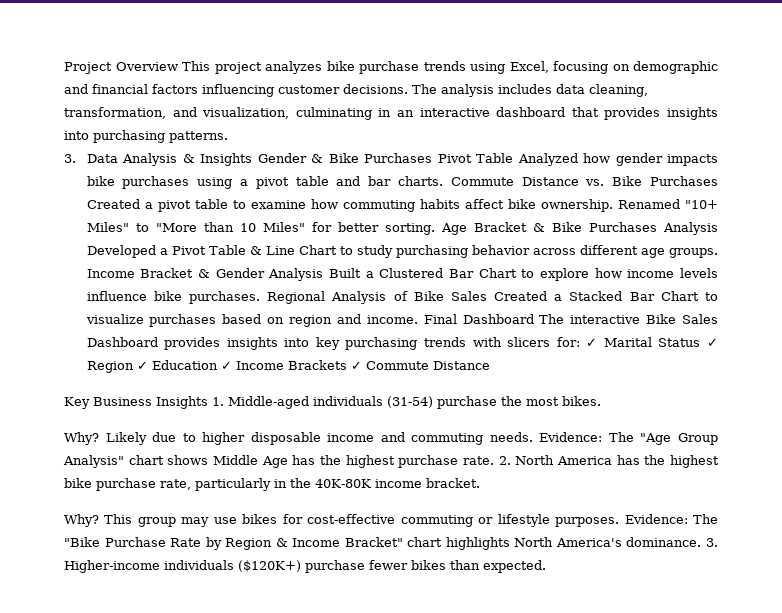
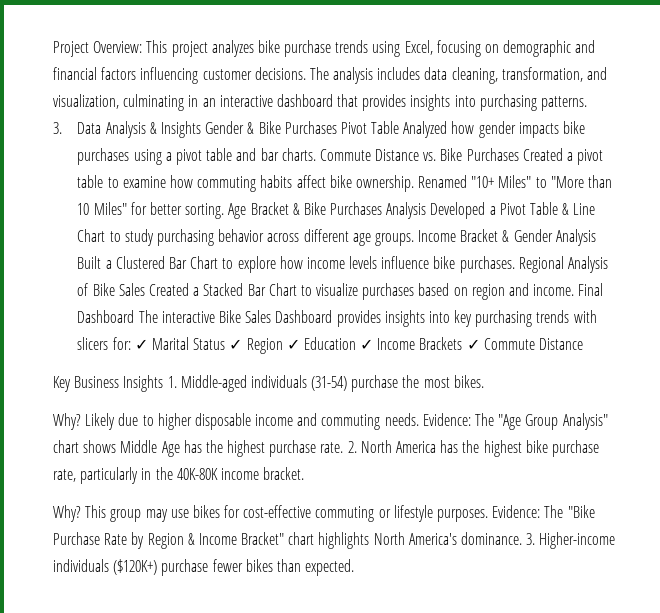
[115,62,178,71] Overview -> [93,41,143,53] Overview:

